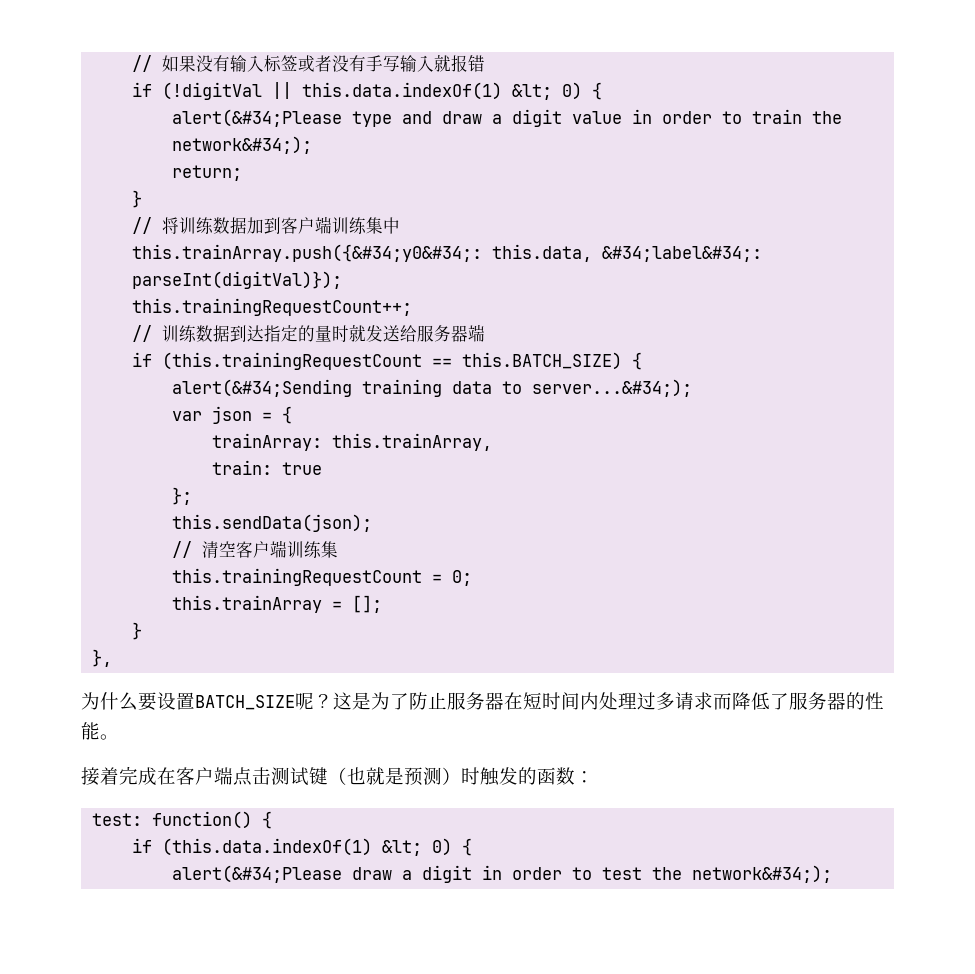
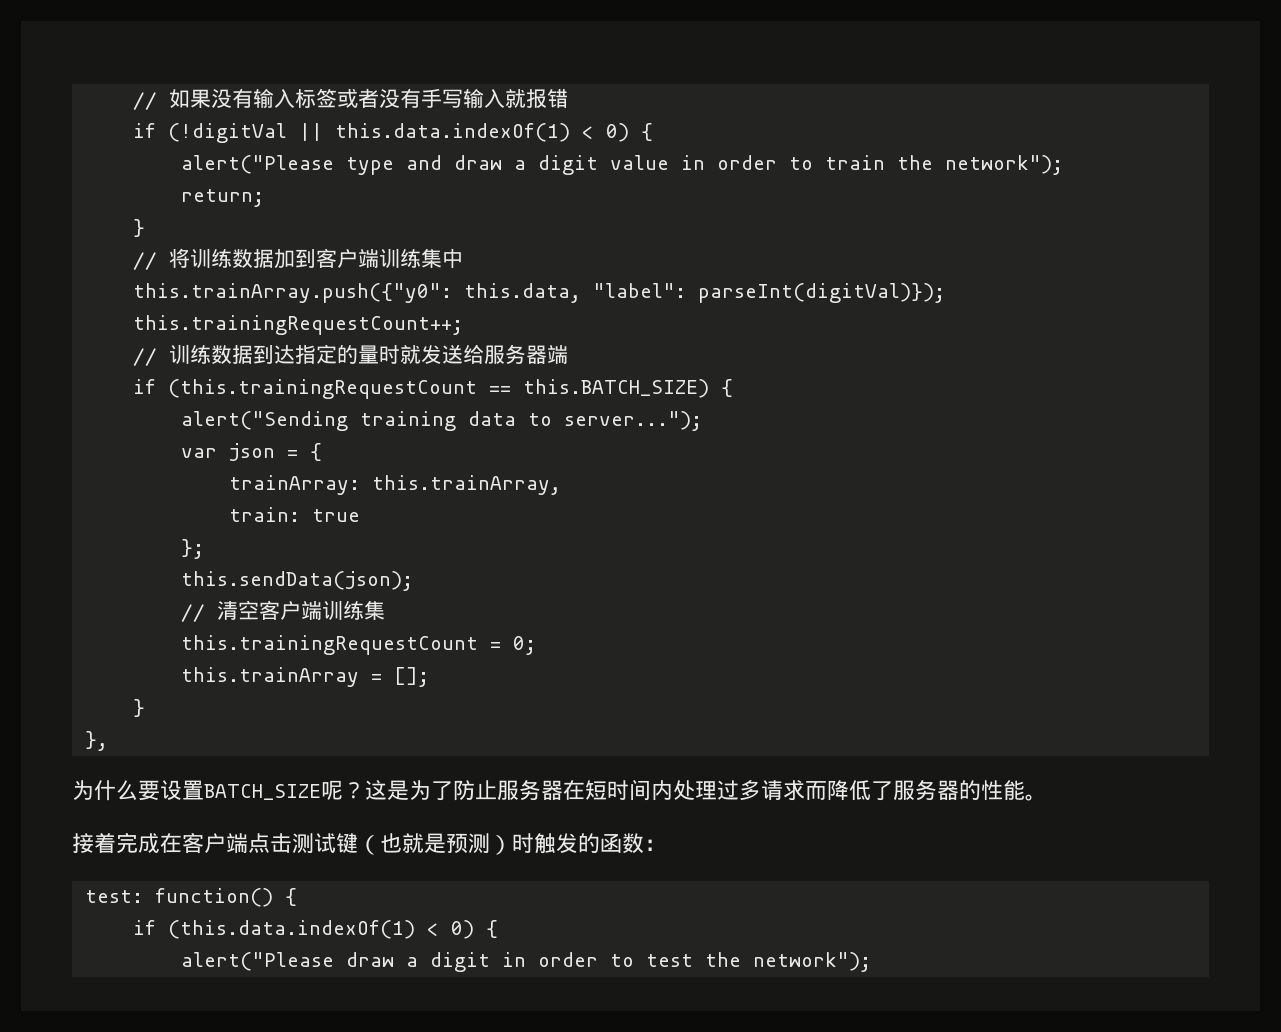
[512,82,603,100] [172,109,343,127] &lt; 0) { // alert(&#34;Please -> [581,123,653,142] [180,155,334,174] < 0) { // alert("Please
[172,136,313,154] network&#34;); -> [944,155,1063,175] network");
[132,244,763,262] this.trainArray.push({&#34;y0&#34;: this.data, &#34;label&#34;: -> [132,283,686,303] this.trainArray.push({"y0": this.data, "label":
[172,379,353,397] alert(&#34;Sending -> [180,411,348,431] alert("Sending
[532,379,693,397] server...&#34;); -> [563,411,702,431] server...");
[382,838,473,856] [172,865,343,883] &lt; 0) { // alert(&#34;Please -> [426,920,498,939] [180,952,334,971] < 0) { // alert("Please
[692,865,833,883] network&#34;); -> [752,952,871,972] network");

